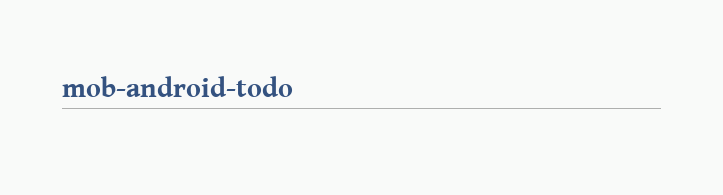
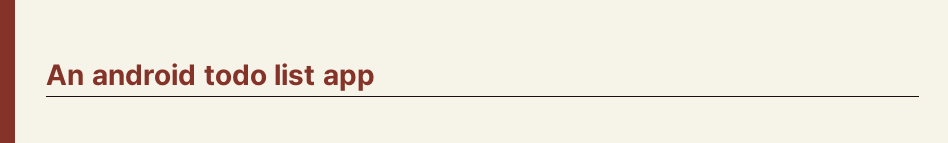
[62,76,293,97] mob-android-todo -> [46,63,376,91] An android todo list app

